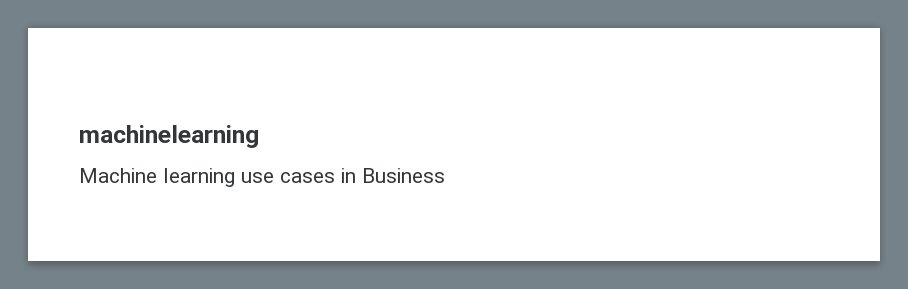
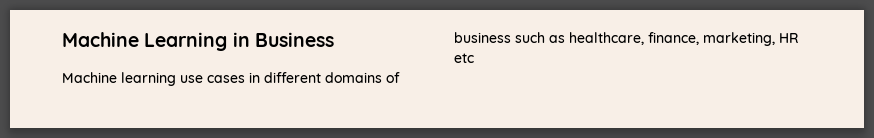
[79,125,259,148] machinelearning -> [62,32,334,51] Machine Learning in Business
[362,168,445,183] Business -> [264,72,400,83] [454,32,799,46] [454,53,474,63] different domains of business such as healthcare, finance, marketing, HR etc

